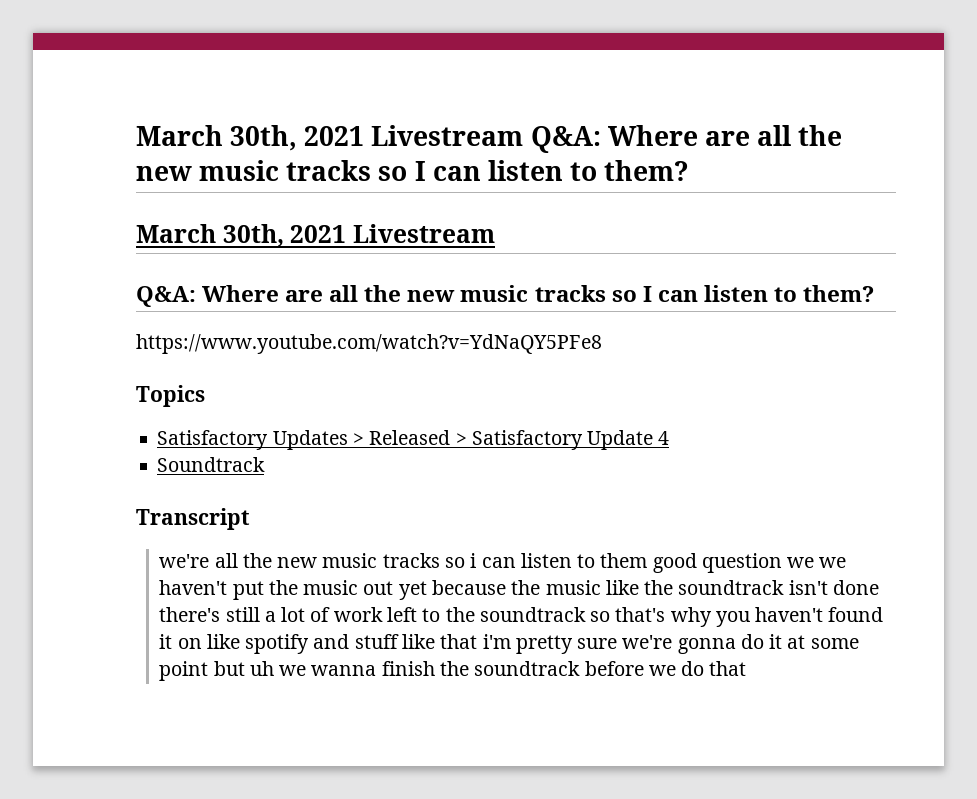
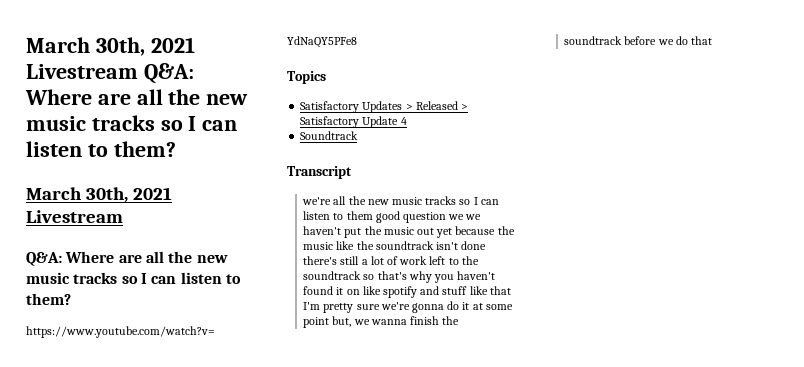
[470,553,477,568] i -> [473,197,478,205] I
[482,634,511,649] i'm -> [303,302,321,310] I'm
[213,661,274,676] but uh -> [332,316,352,327] but,

